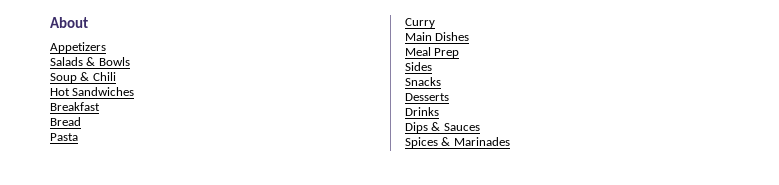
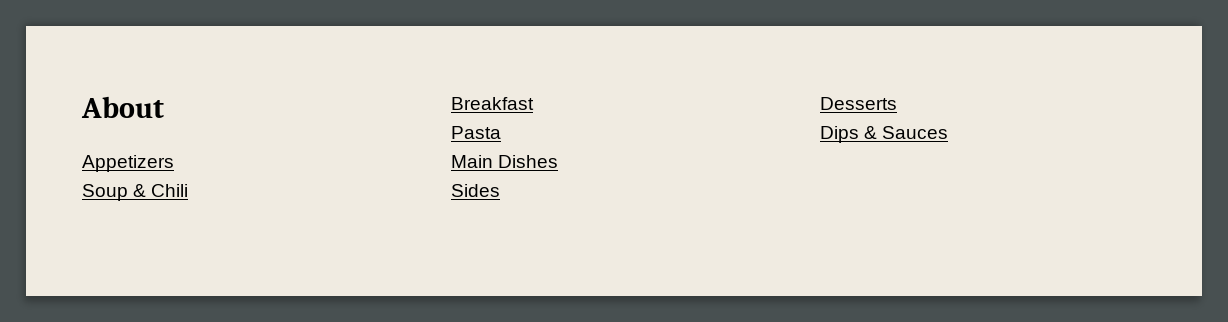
[50,57,130,66] // Salads & Bowls -> (174, 163) none
[50,87,135,96] // Hot Sandwiches -> (189, 190) none
[50,117,81,126] // Bread -> (534, 103) none
[405,18,435,28] // Curry -> (501, 132) none
[405,47,460,58] // Meal Prep -> (559, 161) none
[405,77,441,86] // Snacks -> (500, 190) none
[405,107,439,116] // Drinks -> (897, 103) none
[405,137,510,148] // Spices & Marinades -> (949, 132) none

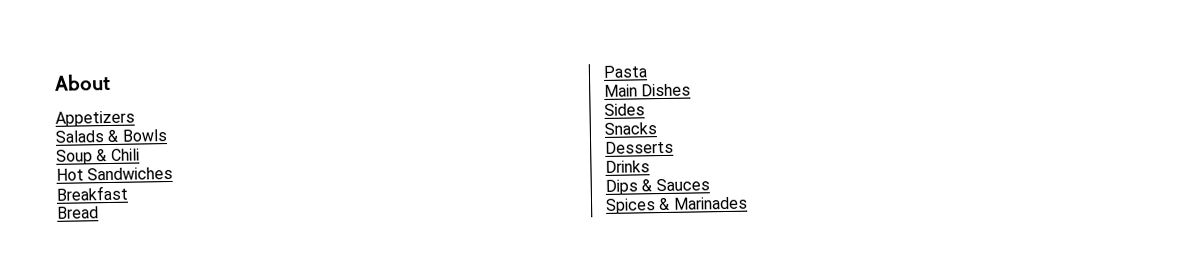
(174, 163) none -> [55,129,167,143] // Salads & Bowls
(189, 190) none -> [56,166,174,181] // Hot Sandwiches
(534, 103) none -> [57,206,99,219] // Bread
(500, 190) none -> [604,122,657,135] // Snacks
(897, 103) none -> [605,160,650,173] // Drinks
(949, 132) none -> [605,196,748,214] // Spices & Marinades

